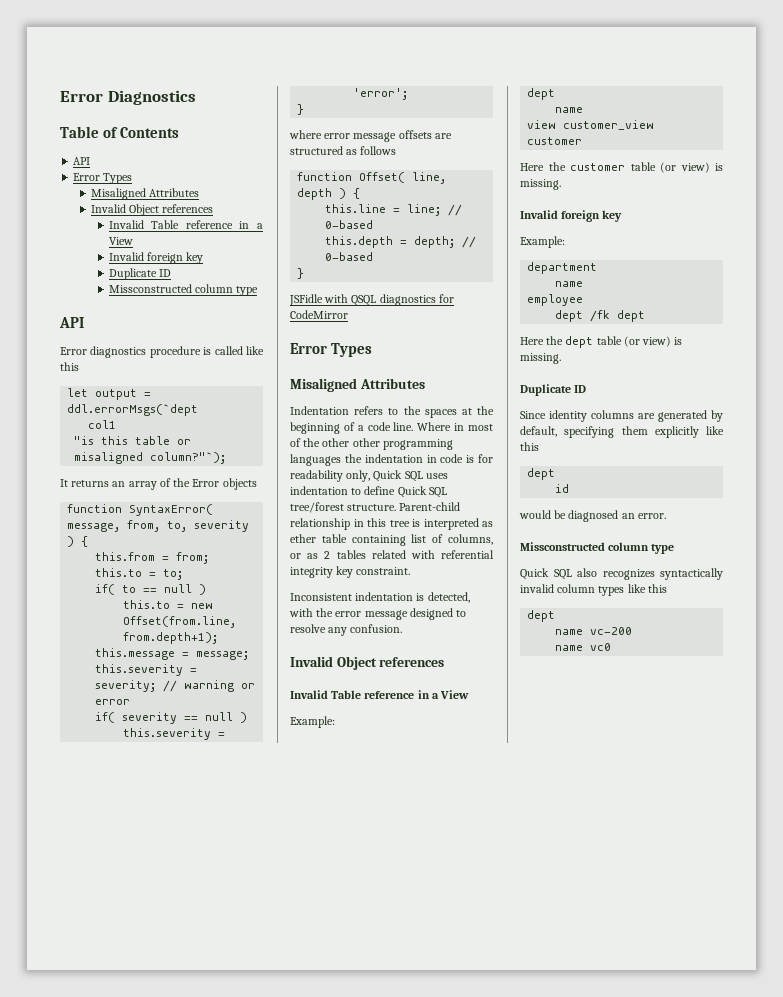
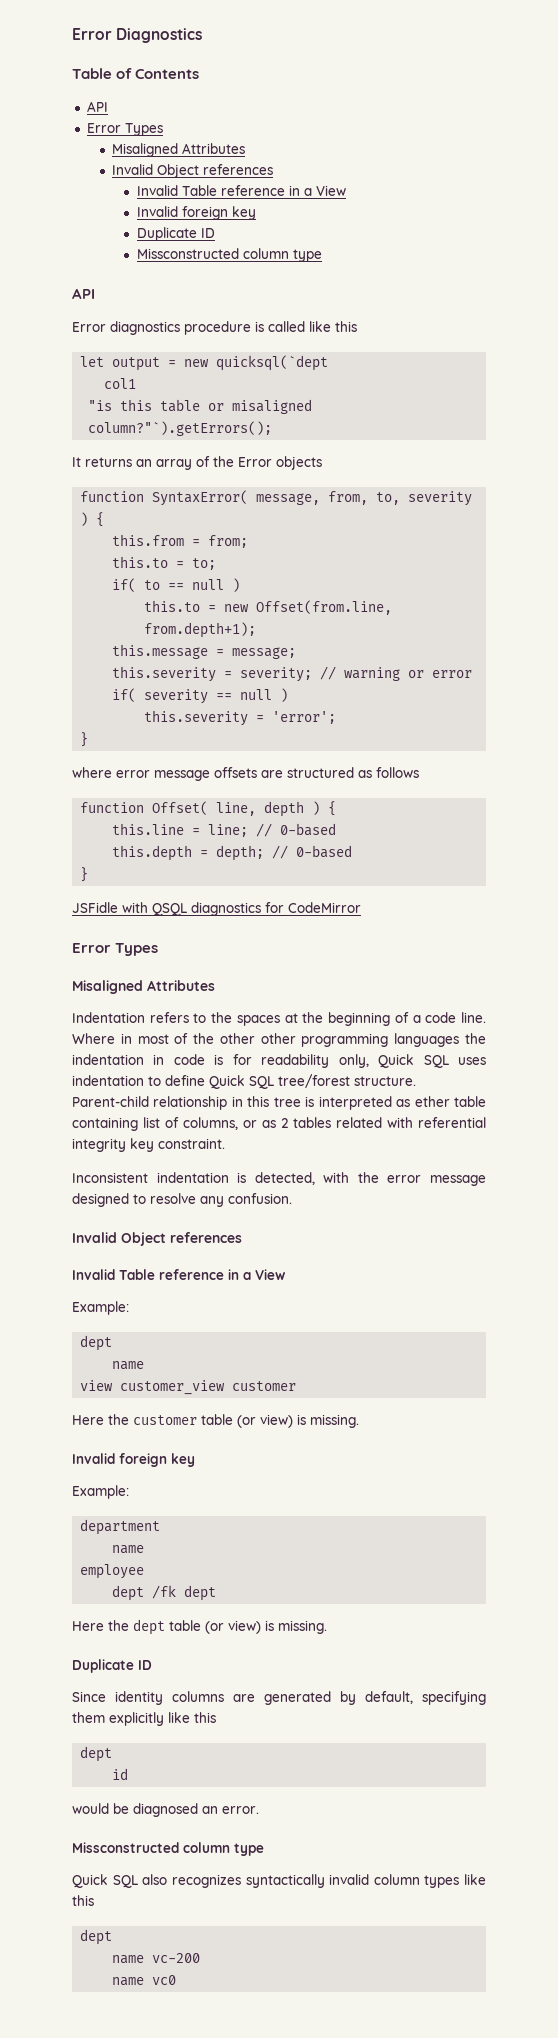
[67,404,199,416] ddl.errorMsgs(`dept -> [184,355,329,371] new quicksql(`dept
[150,452,227,464] column?"`); -> [88,421,273,436] column?"`).getErrors();

